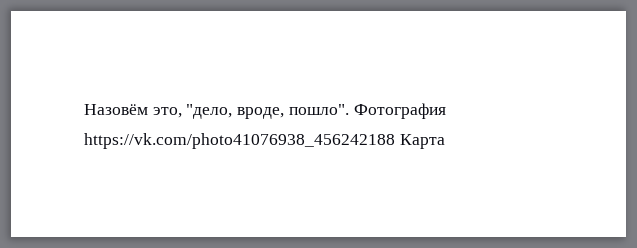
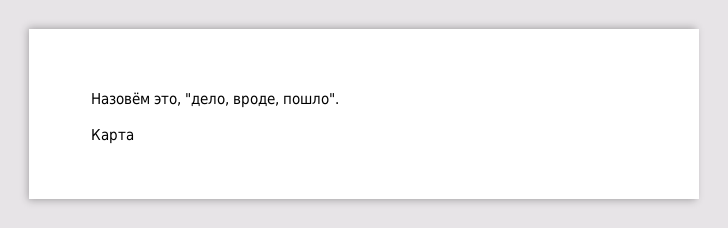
[353,103,446,119] [84,133,395,149] Фотография https://vk.com/photo41076938_456242188 -> (339, 99) //

